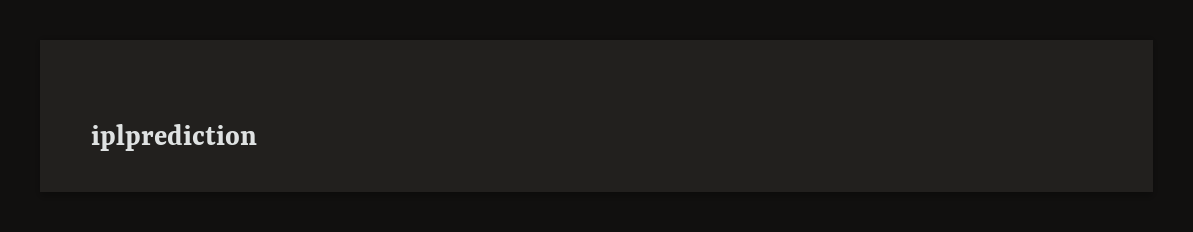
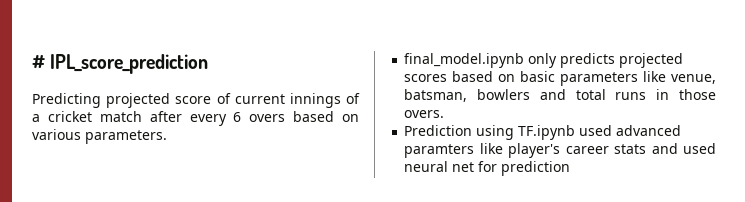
[91,124,257,151] iplprediction -> [32,54,209,74] [32,93,360,108] [32,111,359,126] [32,129,167,144] [404,53,684,68] [404,71,716,86] [404,89,716,102] [404,110,445,118] [404,125,682,140] [404,143,716,158] [404,161,571,176] # IPL_score_prediction // Predicting projected score of current innings of a cricket match after every 6 overs based on various parameters. // final_model.ipynb only predicts projected scores based on basic parameters like venue, batsman, bowlers and total runs in those overs. // Prediction using TF.ipynb used advanced paramters like player's career stats and used neural net for prediction

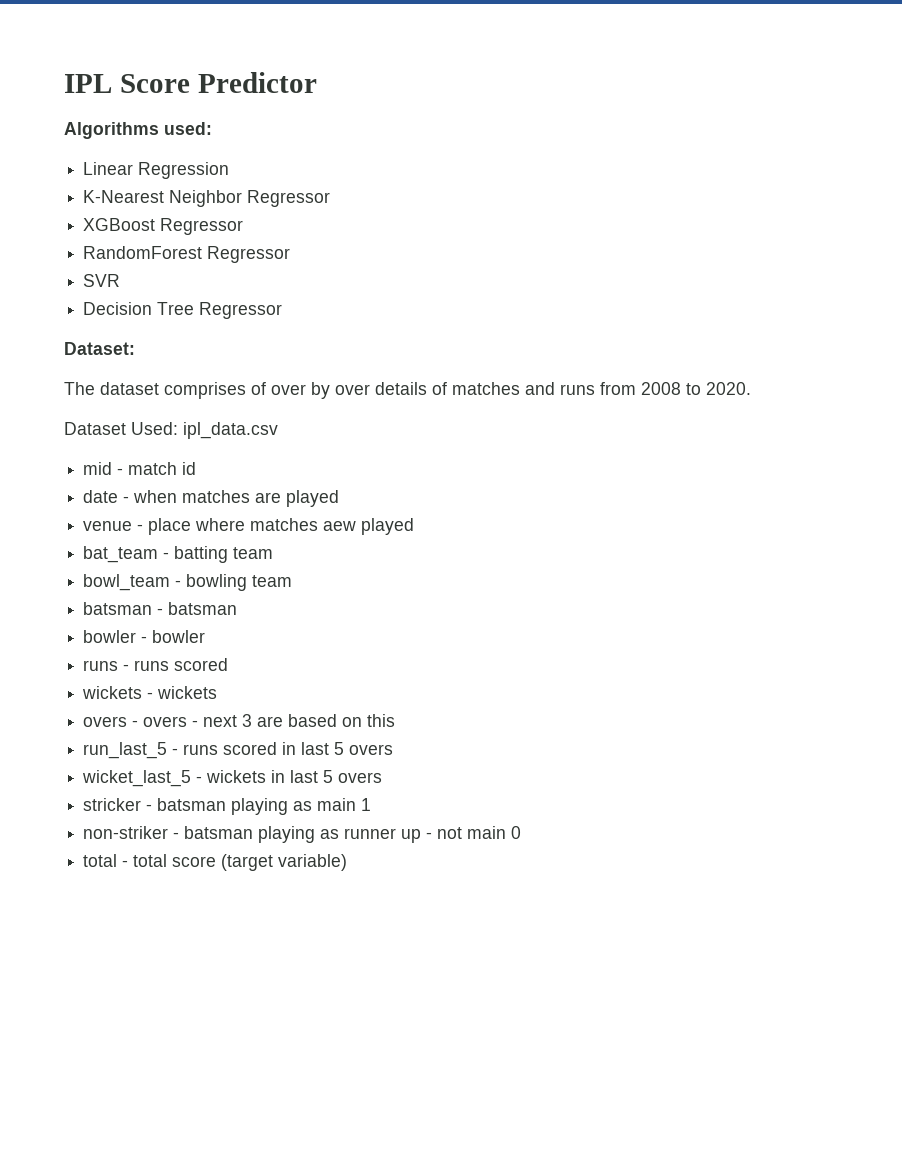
[32,54,209,74] [32,93,360,108] [32,111,359,126] [32,129,167,144] [404,53,684,68] [404,71,716,86] [404,89,716,102] [404,110,445,118] [404,125,682,140] [404,143,716,158] [404,161,571,176] # IPL_score_prediction // Predicting projected score of current innings of a cricket match after every 6 overs based on various parameters. // final_model.ipynb only predicts projected scores based on basic parameters like venue, batsman, bowlers and total runs in those overs. // Prediction using TF.ipynb used advanced paramters like player's career stats and used neural net for prediction -> [64,72,317,93] [64,122,212,139] [83,162,230,179] [83,190,331,207] [83,218,244,235] [83,246,291,263] [83,274,121,287] [83,302,283,319] [64,342,135,355] [64,382,751,399] [64,422,278,439] [83,462,197,475] [83,490,340,507] [83,518,415,535] [83,546,274,563] [83,574,293,591] [83,602,238,615] [83,630,206,643] [83,658,229,671] [82,686,218,699] [83,714,396,727] [83,742,394,759] [82,770,383,787] [83,798,372,815] [83,826,522,843] [83,854,348,871] IPL Score Predictor // Algorithms used: // Linear Regression // K-Nearest Neighbor Regressor // XGBoost Regressor // RandomForest Regressor // SVR // Decision Tree Regressor // Dataset: // The dataset comprises of over by over details of matches and runs from 2008 to 2020. // Dataset Used: ipl_data.csv // mid - match id // date - when matches are played // venue - place where matches aew played // bat_team - batting team // bowl_team - bowling team // batsman - batsman // bowler - bowler // runs - runs scored // wickets - wickets // overs - overs - next 3 are based on this // run_last_5 - runs scored in last 5 overs // wicket_last_5 - wickets in last 5 overs // stricker - batsman playing as main 1 // non-striker - batsman playing as runner up - not main 0 // total - total score (target variable)

